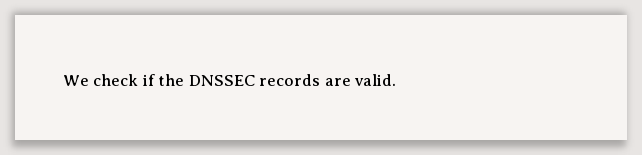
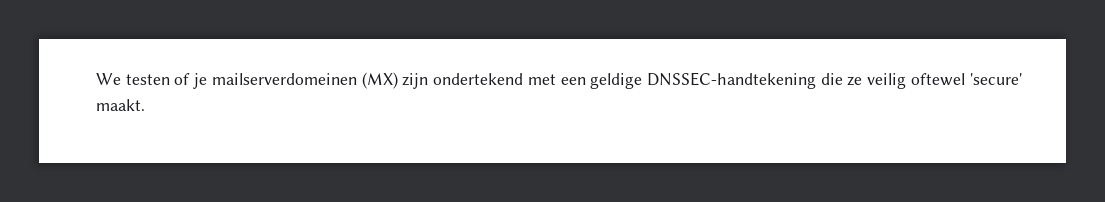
[93,74,397,86] check if the DNSSEC records are valid. -> [125,72,1022,89] [96,99,145,111] testen of je mailserverdomeinen (MX) zijn ondertekend met een geldige DNSSEC-handtekening die ze veilig oftewel 'secure' maakt.

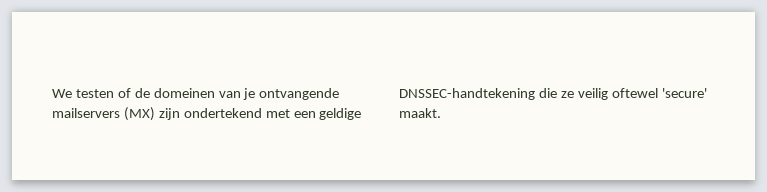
[193,73,357,89] je mailserverdomeinen -> [134,88,340,100] [52,108,120,118] de domeinen van je ontvangende mailservers

